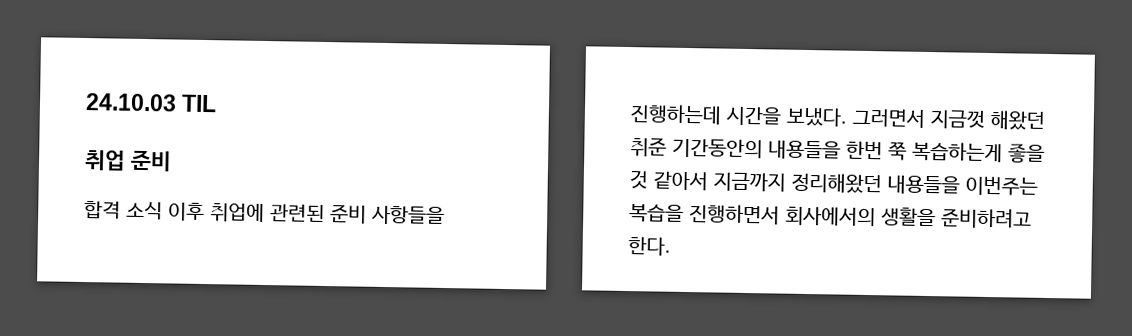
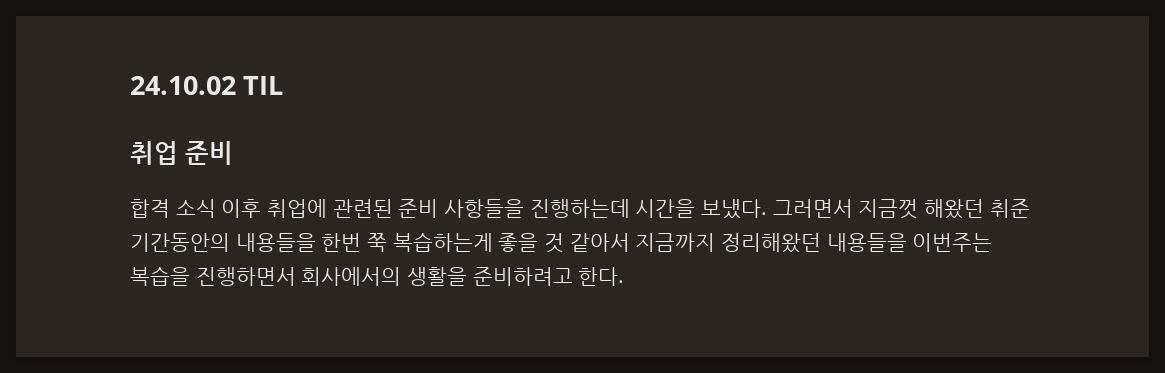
[85,93,177,112] 24.10.03 -> [130,76,236,95] 24.10.02

